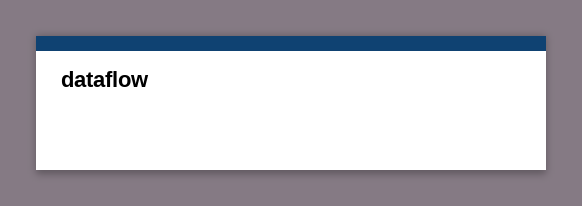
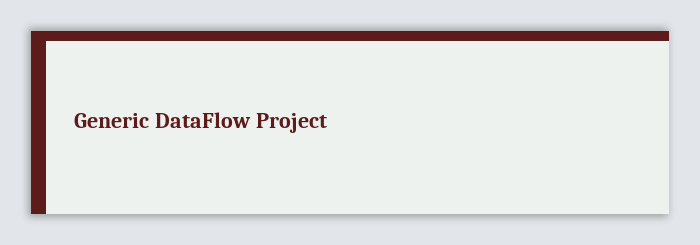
[61,71,149,87] dataflow -> [74,112,327,133] Generic DataFlow Project

